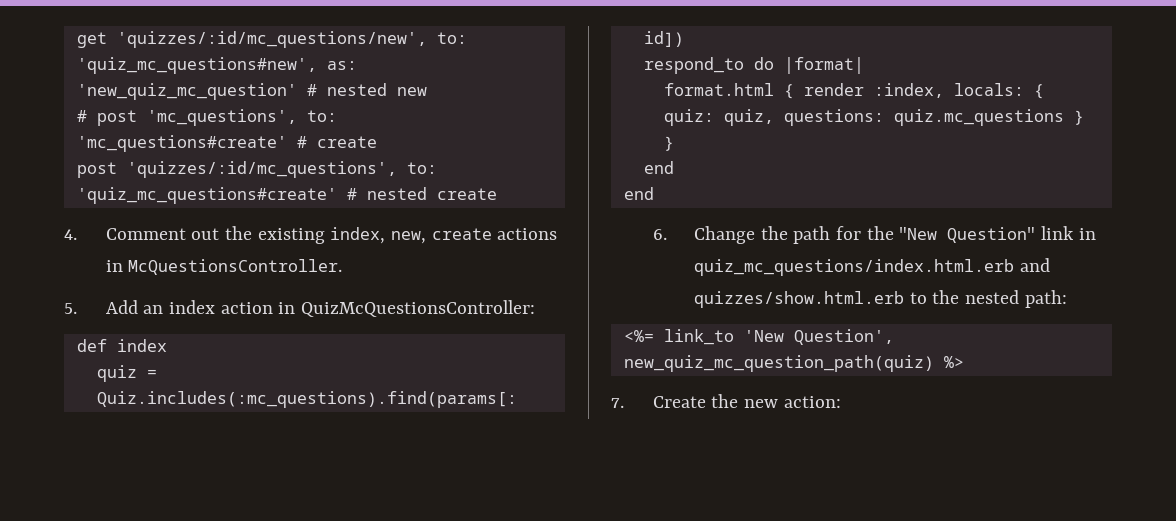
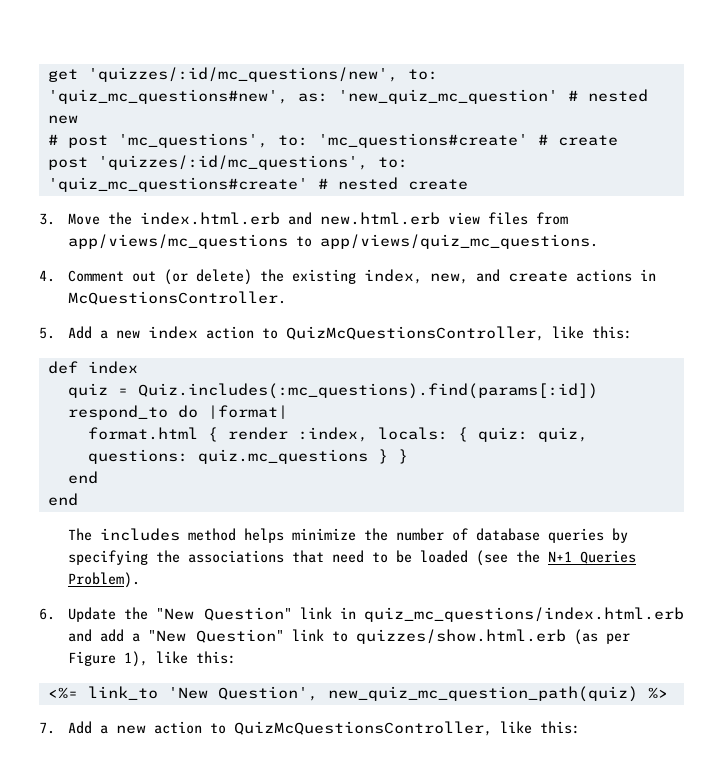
[64,228,220,240] 4. Comment out -> [39,212,568,225] [67,234,598,249] [39,269,252,285] 3. Move the index.html.erb and new.html.erb view files from app/views/mc_questions to app/views/quiz_mc_questions. // 4. Comment out (or delete)
(426, 237) none -> [475,269,500,282] and
[143,300,535,317] an index action in QuizMcQuestionsController: -> [99,326,632,341] a new index action to QuizMcQuestionsController, like this:
[652,226,862,244] 6. Change the path for -> [67,528,628,543] [67,550,636,566] [67,572,140,588] [39,607,116,622] The includes method helps minimize the number of database queries by specifying the associations that need to be loaded (see the N+1 Queries Problem). // 6. Update
[694,290,1067,308] quizzes/show.html.erb to the nested path: -> [99,629,630,645] [67,651,236,667] add a "New Question" link to quizzes/show.html.erb (as per Figure 1), like this:
[652,394,841,408] Create the new action: -> [67,721,580,736] Add a new action to QuizMcQuestionsController, like this:

